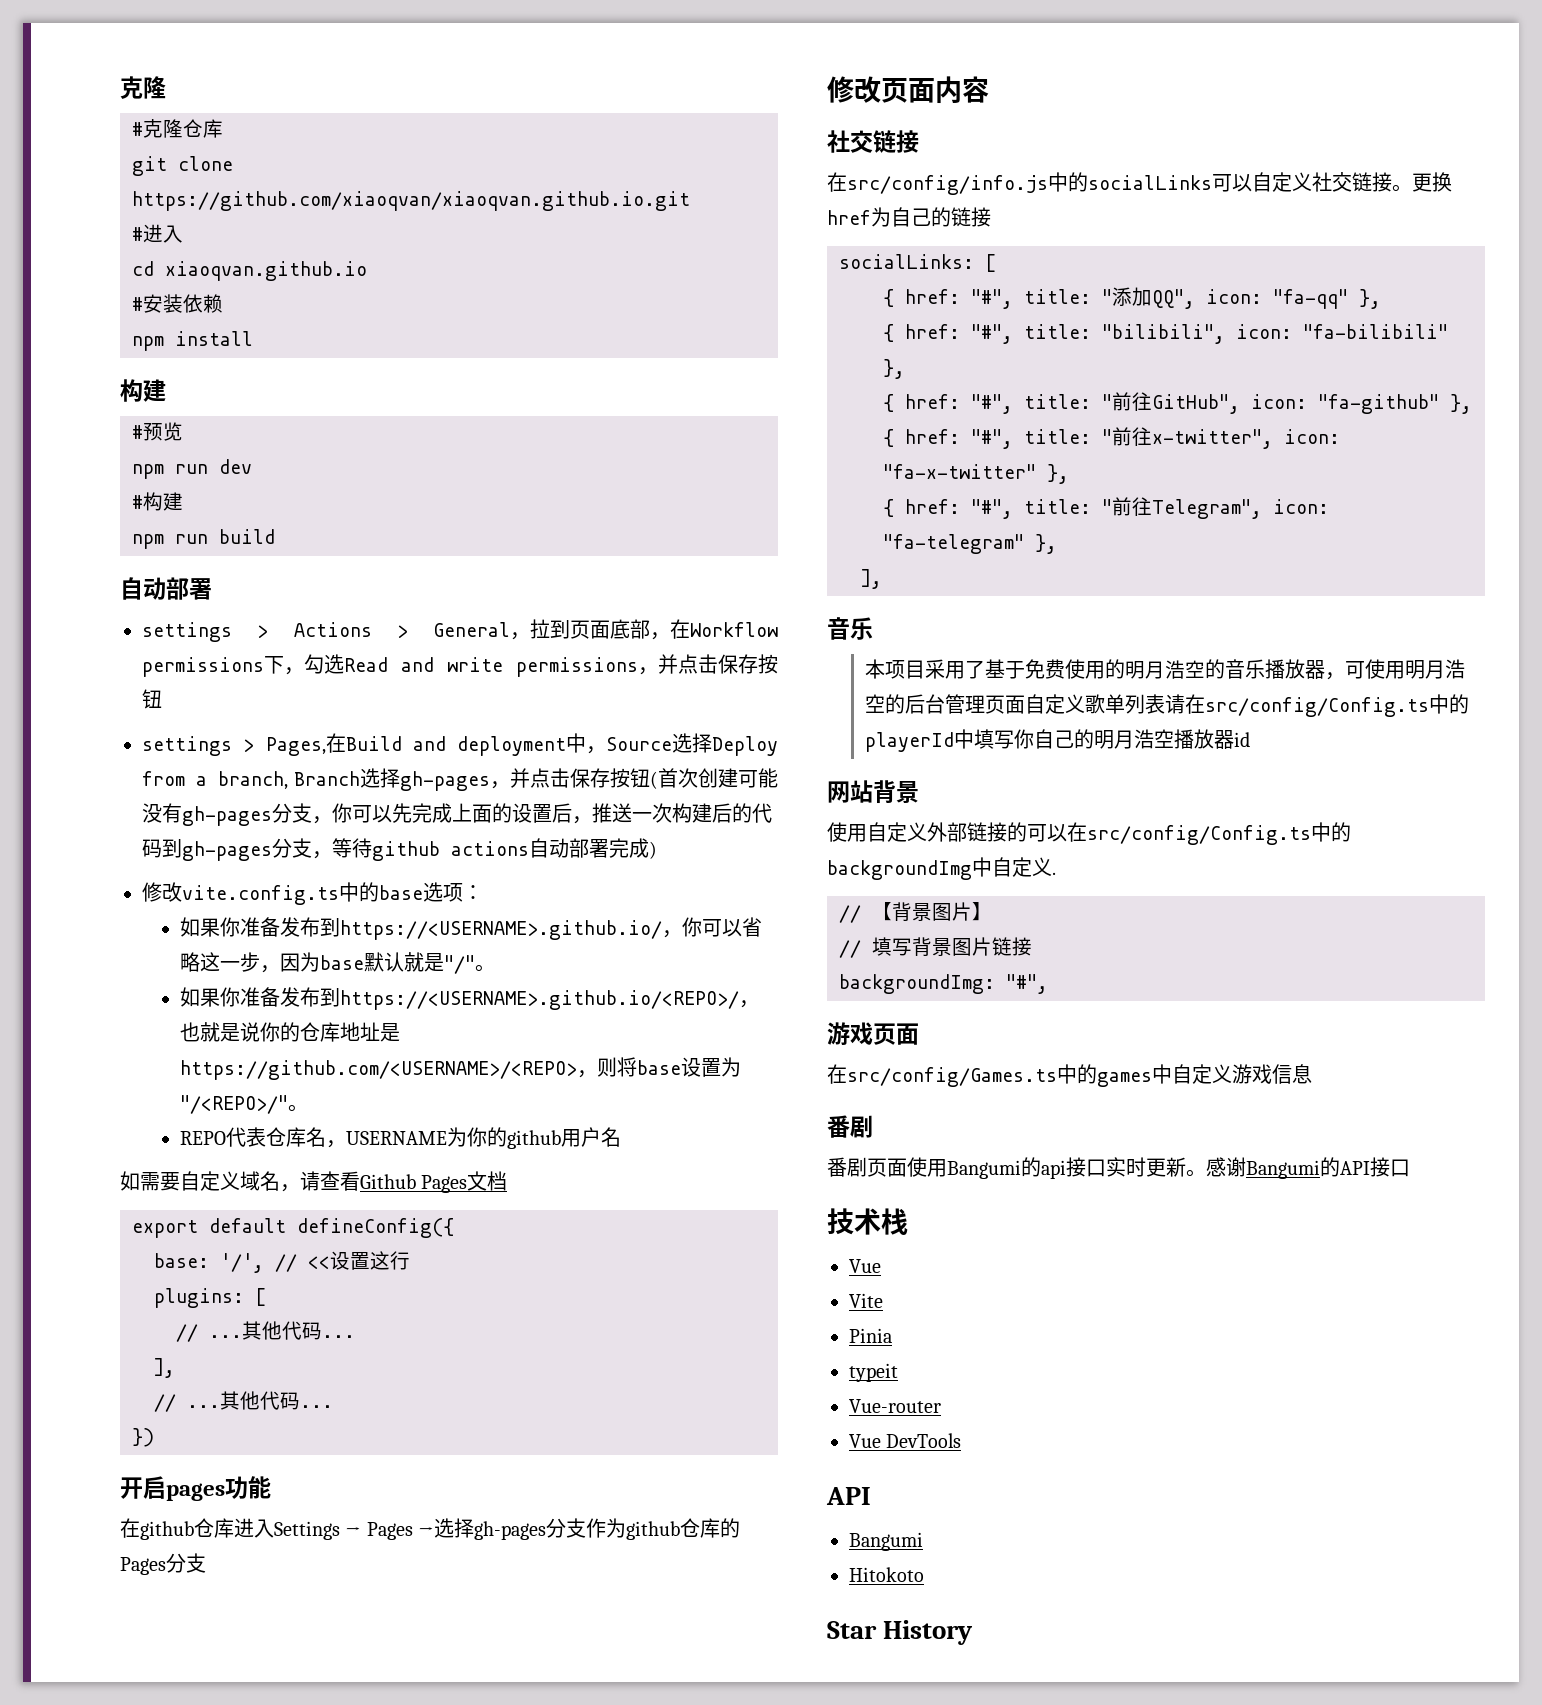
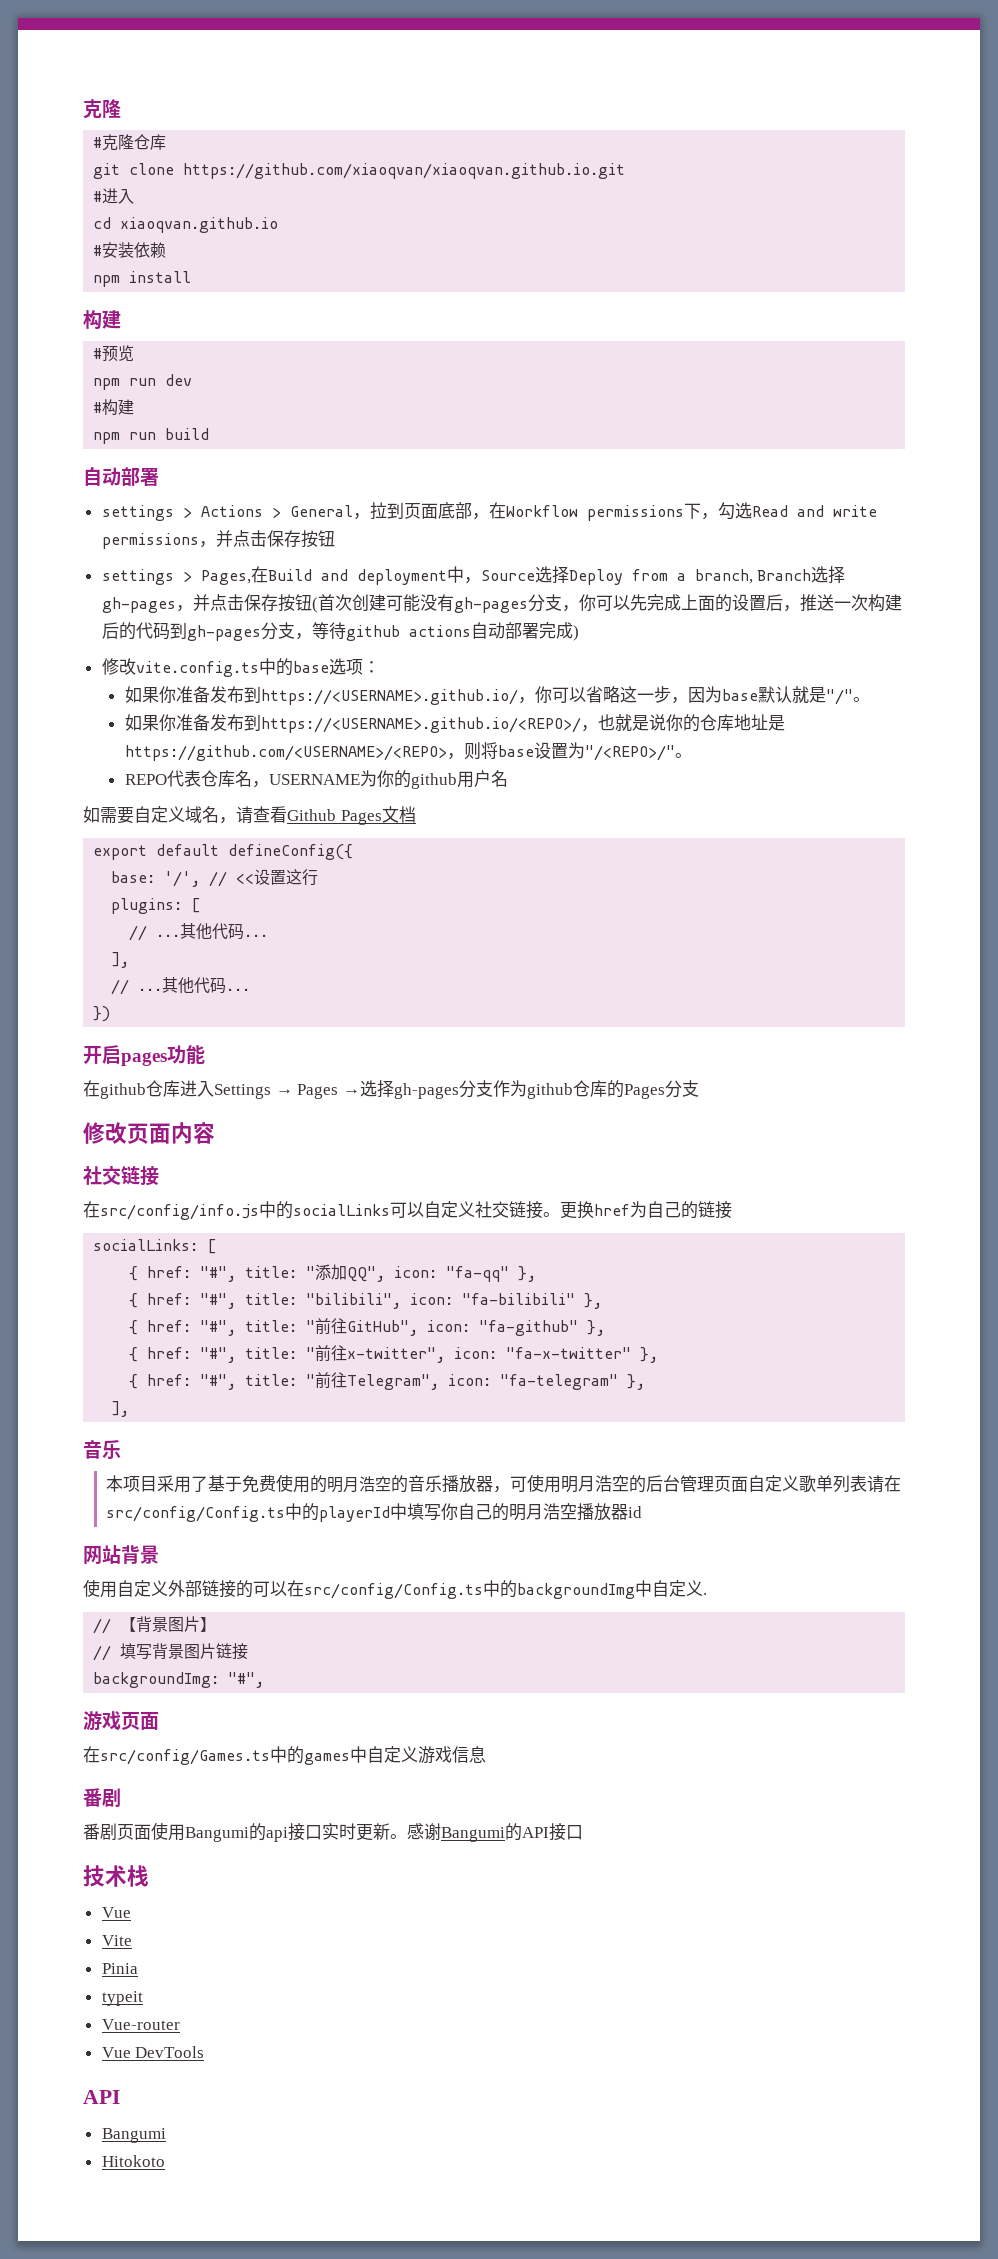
[827,1620,974,1645] // Star History -> (165, 2161) none

